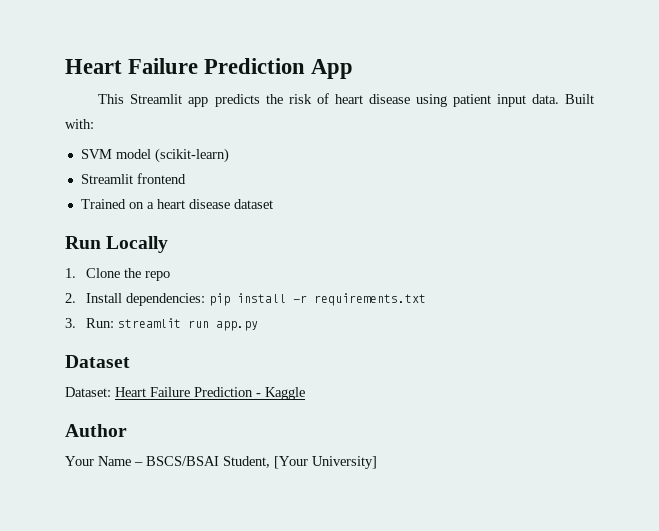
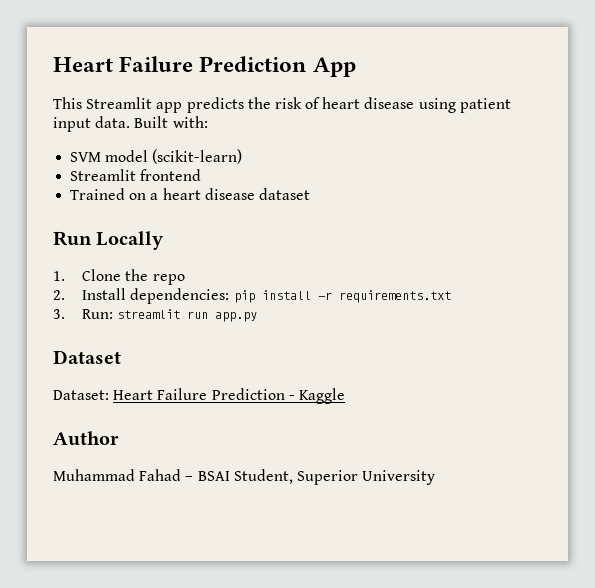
[65,456,377,469] Your Name – BSCS/BSAI Student, [Your University] -> [53,469,436,485] Muhammad Fahad – BSAI Student, Superior University

